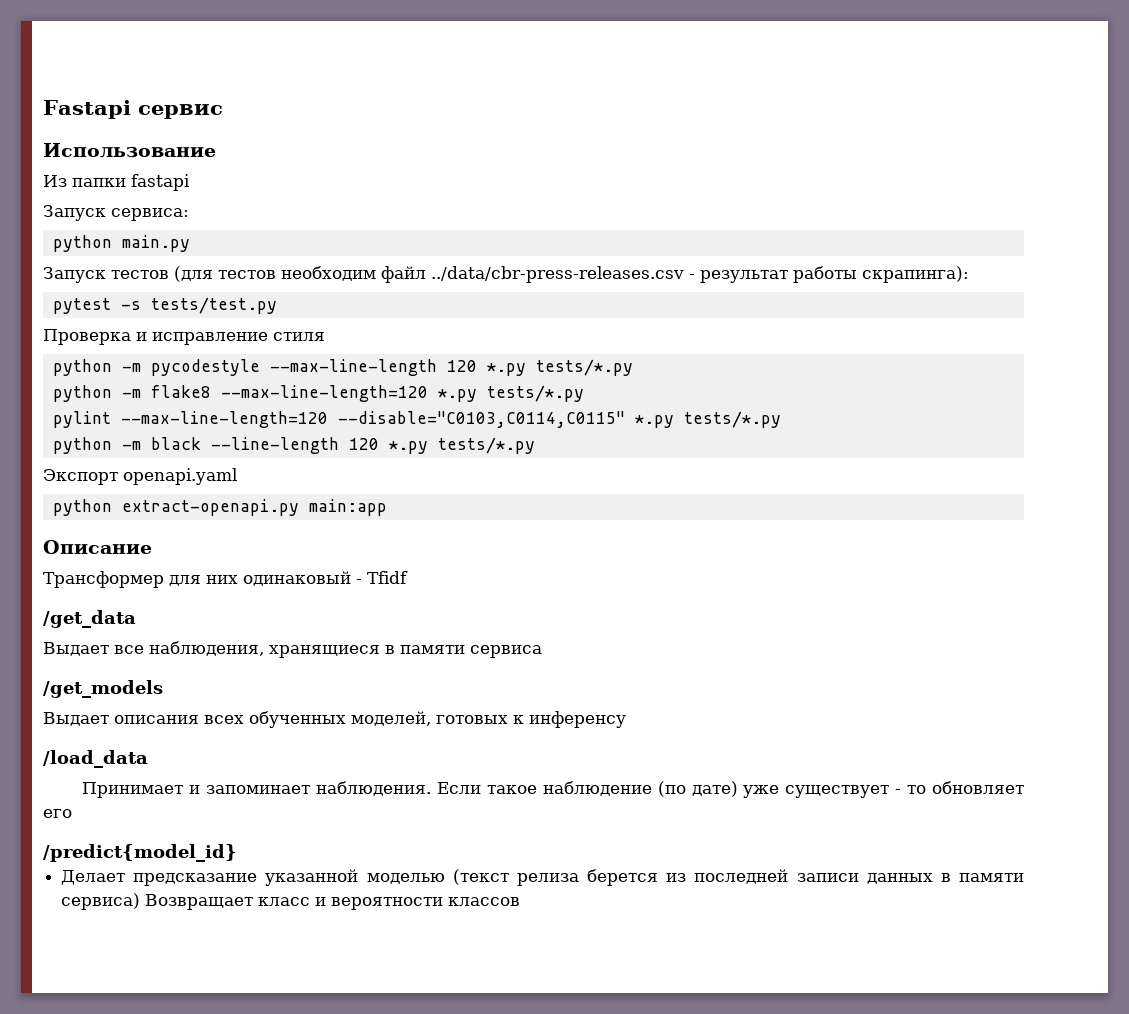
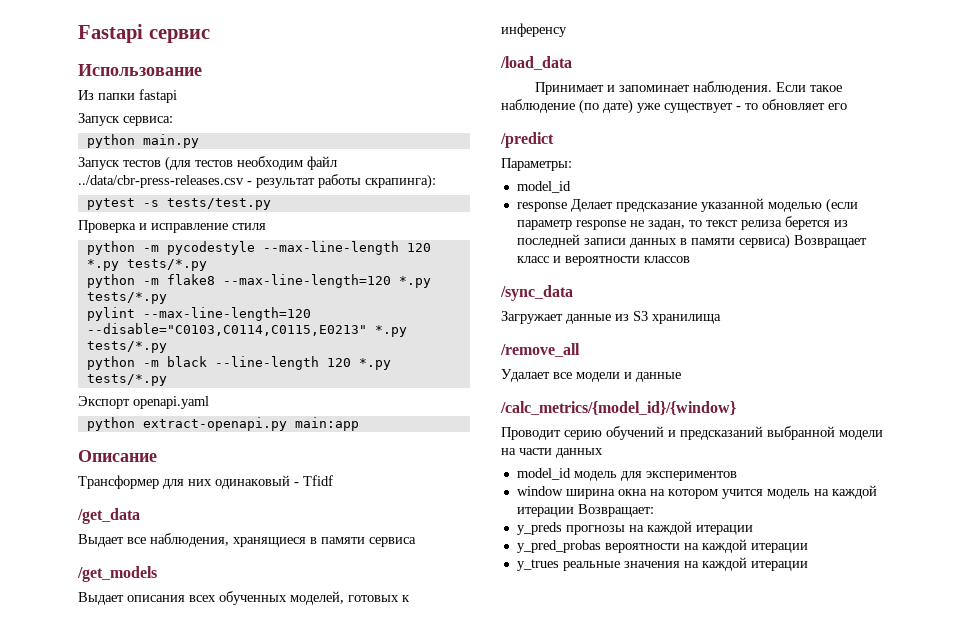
[337,411,625,428] --disable="C0103,C0114,C0115" -> [86,323,367,336] --disable="C0103,C0114,C0115,E0213"
[43,844,237,862] [61,869,509,886] /predict{model_id} // Делает предсказание указанной моделью (текст -> [500,132,554,148] [501,158,572,171] [516,181,571,193] [516,198,858,213] [516,220,738,230] /predict // Параметры: // model_id // response Делает предсказание указанной моделью (если параметр response не задан, то текст
(521, 901) none -> [500,285,573,301] [501,311,721,324] [500,343,580,357] [501,369,681,382] [500,401,736,415] [501,426,883,440] [501,448,603,458] [516,468,737,481] [516,485,877,499] [516,504,654,517] [516,521,753,535] [516,539,808,553] [516,557,808,571] // /sync_data // Загружает данные из S3 хранилища // /remove_all // Удалает все модели и данные // /calc_metrics/{model_id}/{window} // Проводит серию обучений и предсказаний выбранной модели на части данных // model_id модель для экспериментов // window ширина окна на котором учится модель на каждой итерации Возвращает: // y_preds прогнозы на каждой итерации // y_pred_probas вероятности на каждой итерации // y_trues реальные значения на каждой итерации

